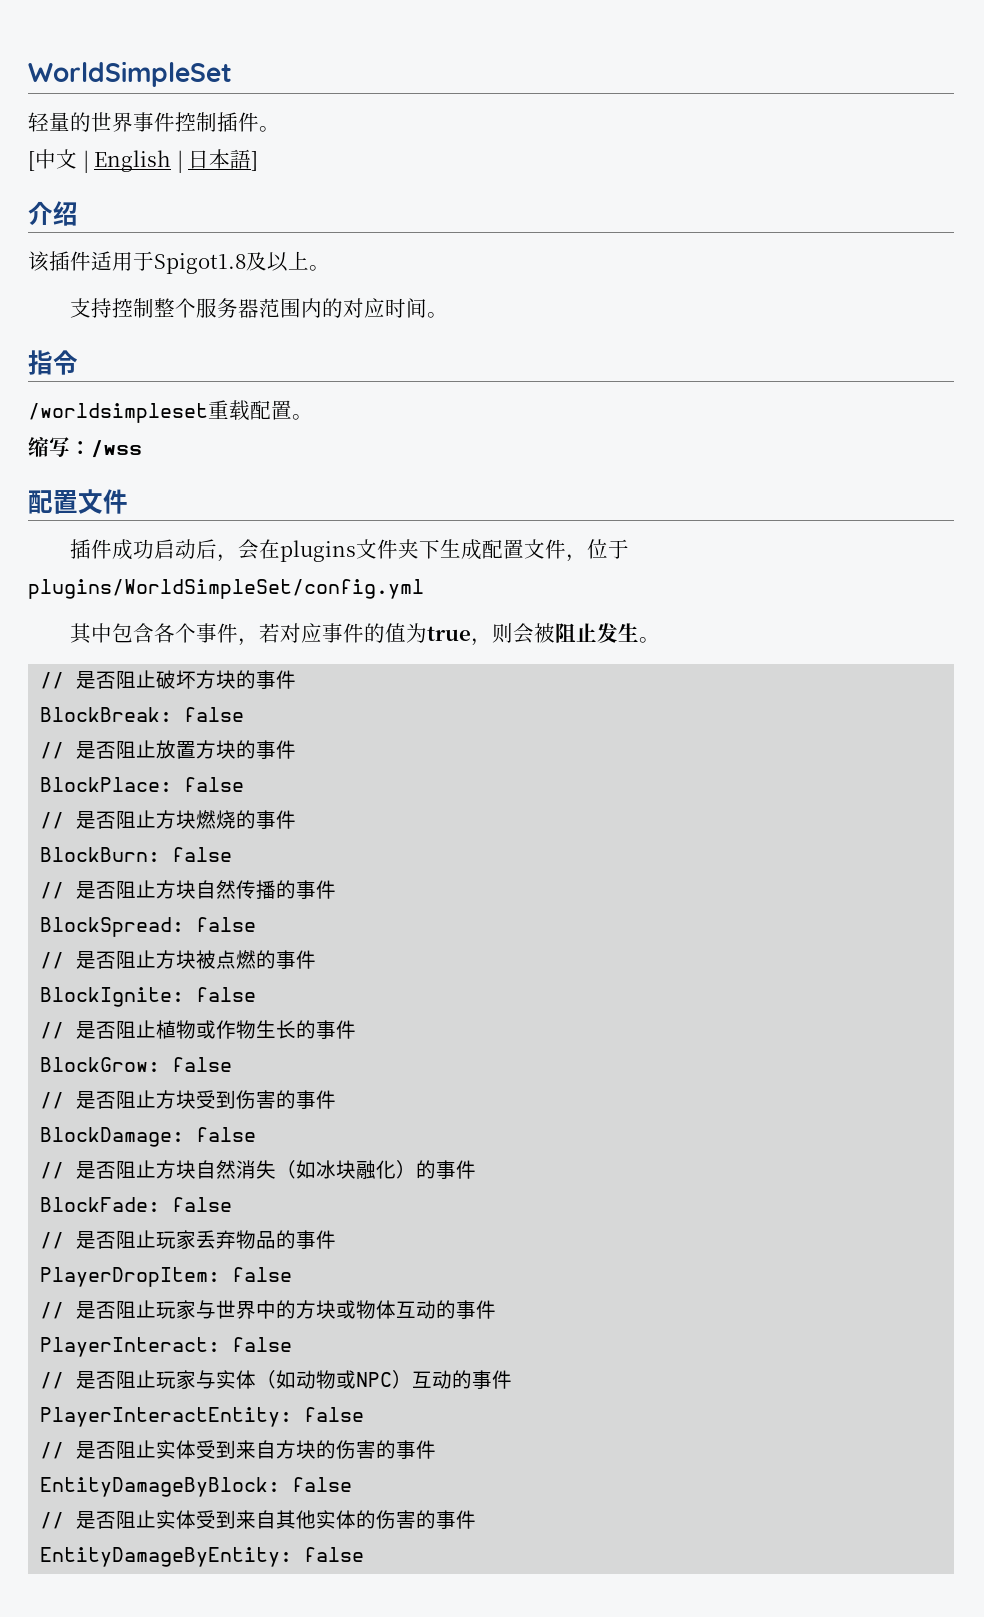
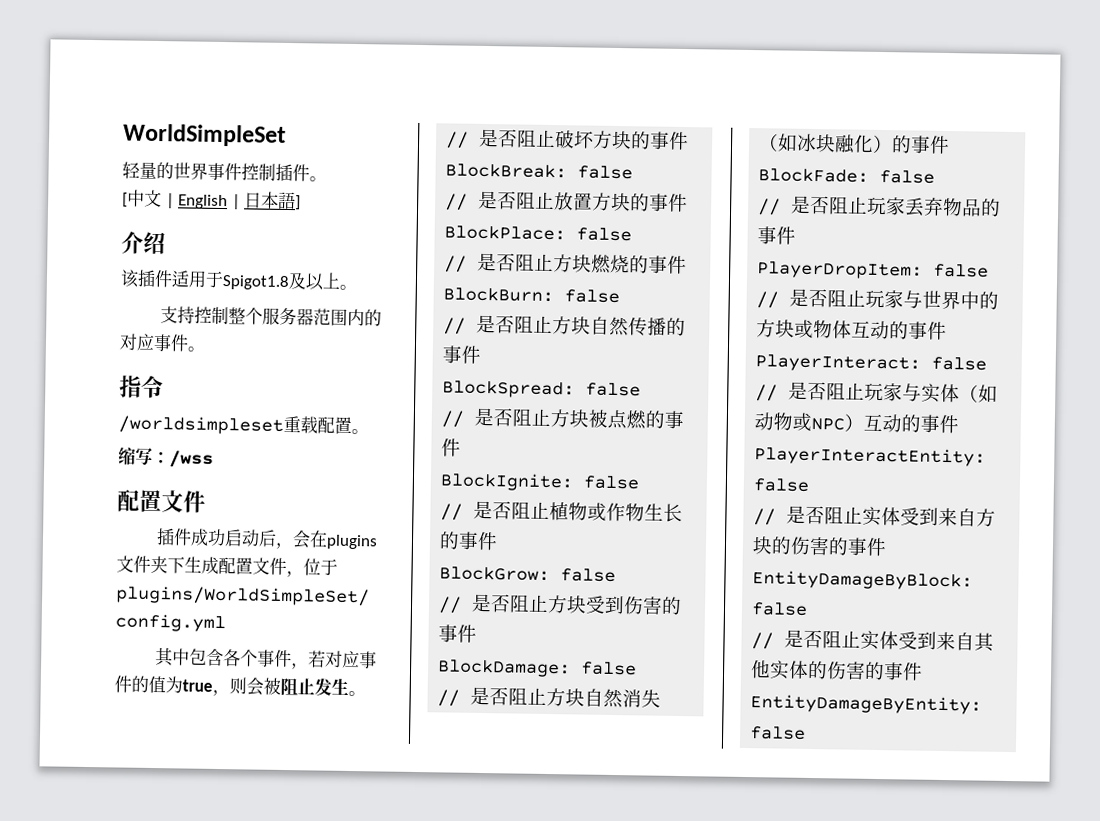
[384,298,427,318] 时间 -> [153,333,189,352] 事件

